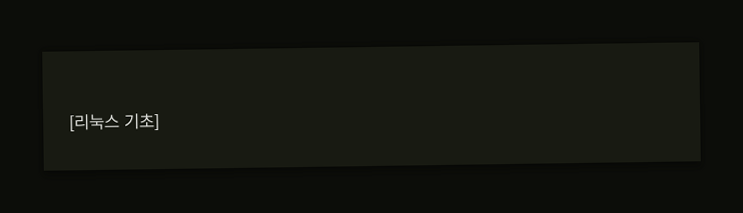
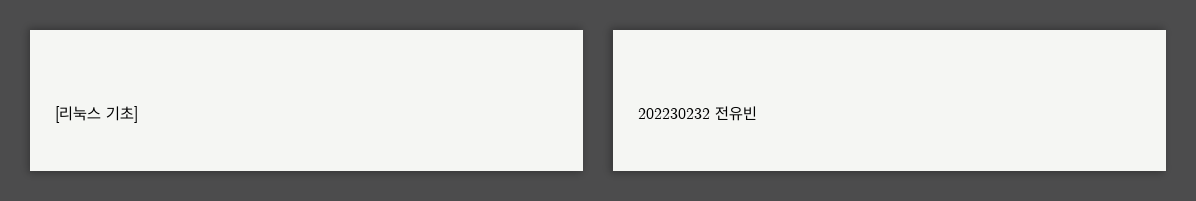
(160, 122) none -> [638,106,757,121] // 202230232 전유빈

